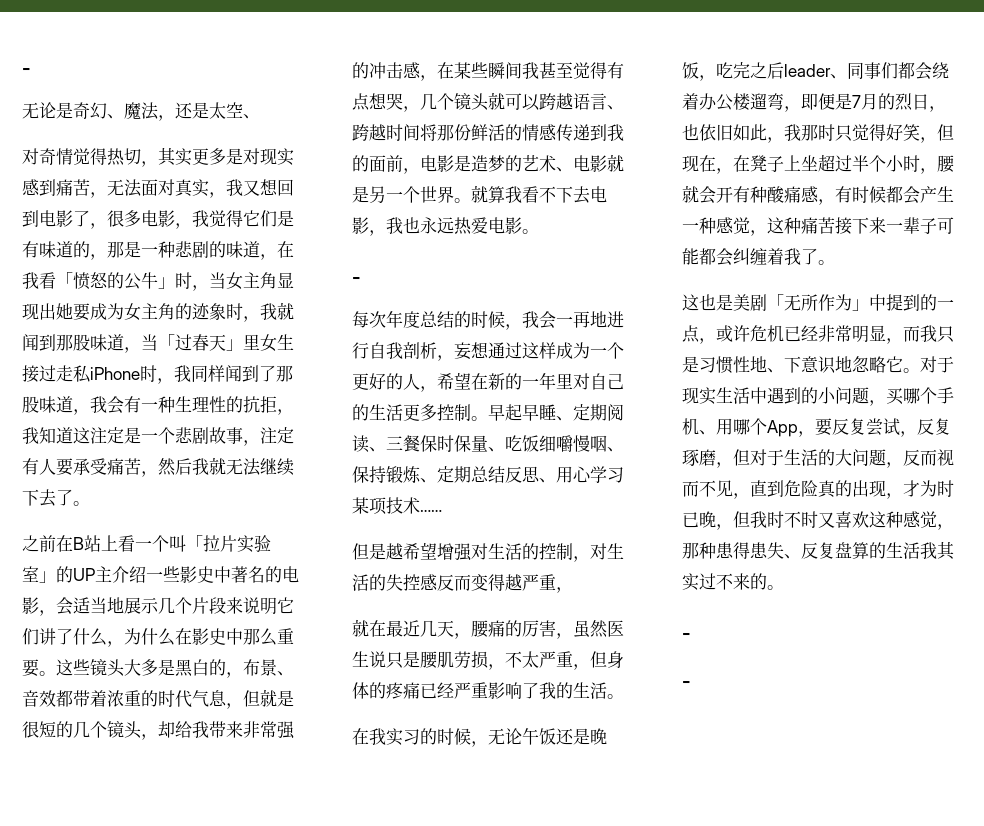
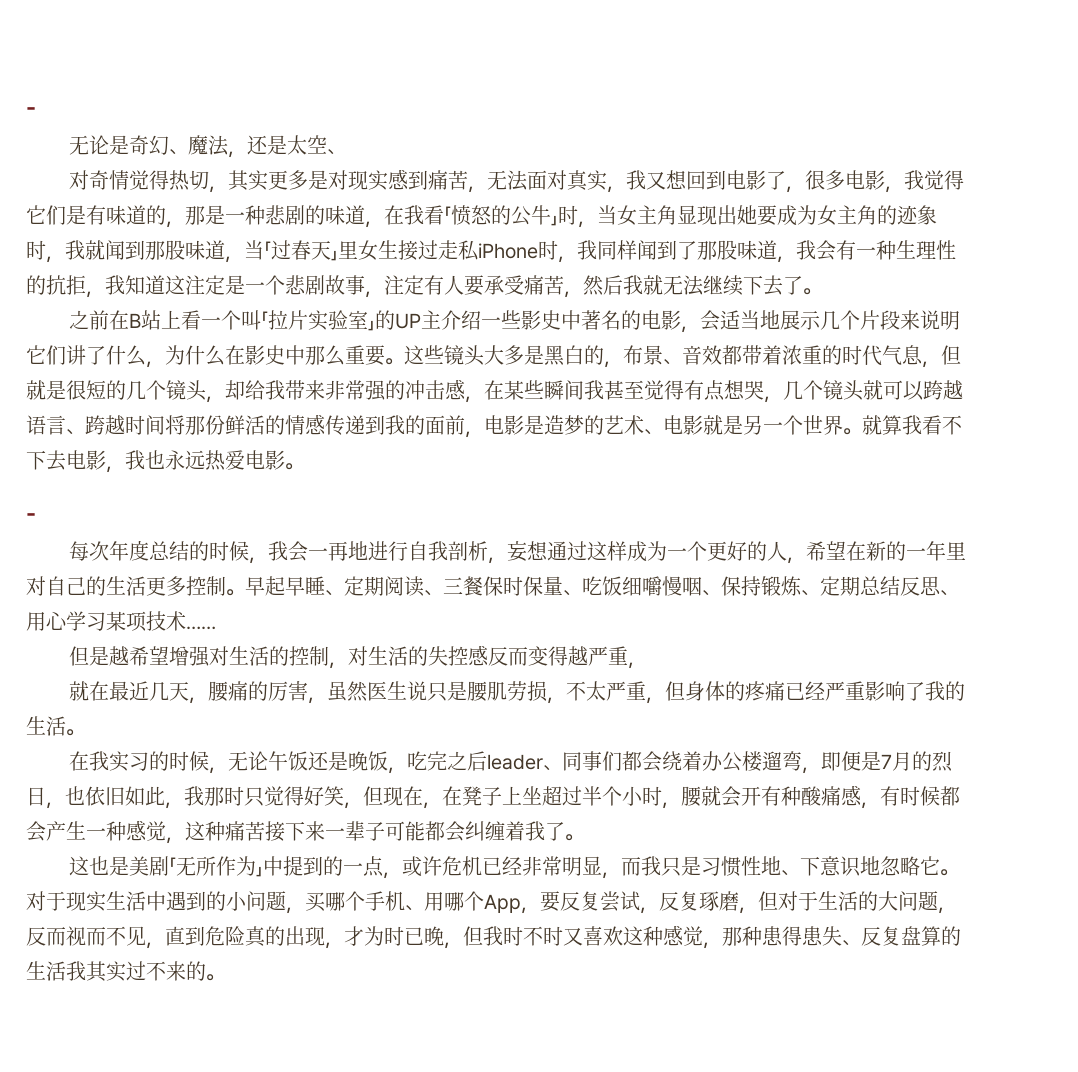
[682,633,691,640] [682,681,691,688] // - // - -> (225, 977) none

